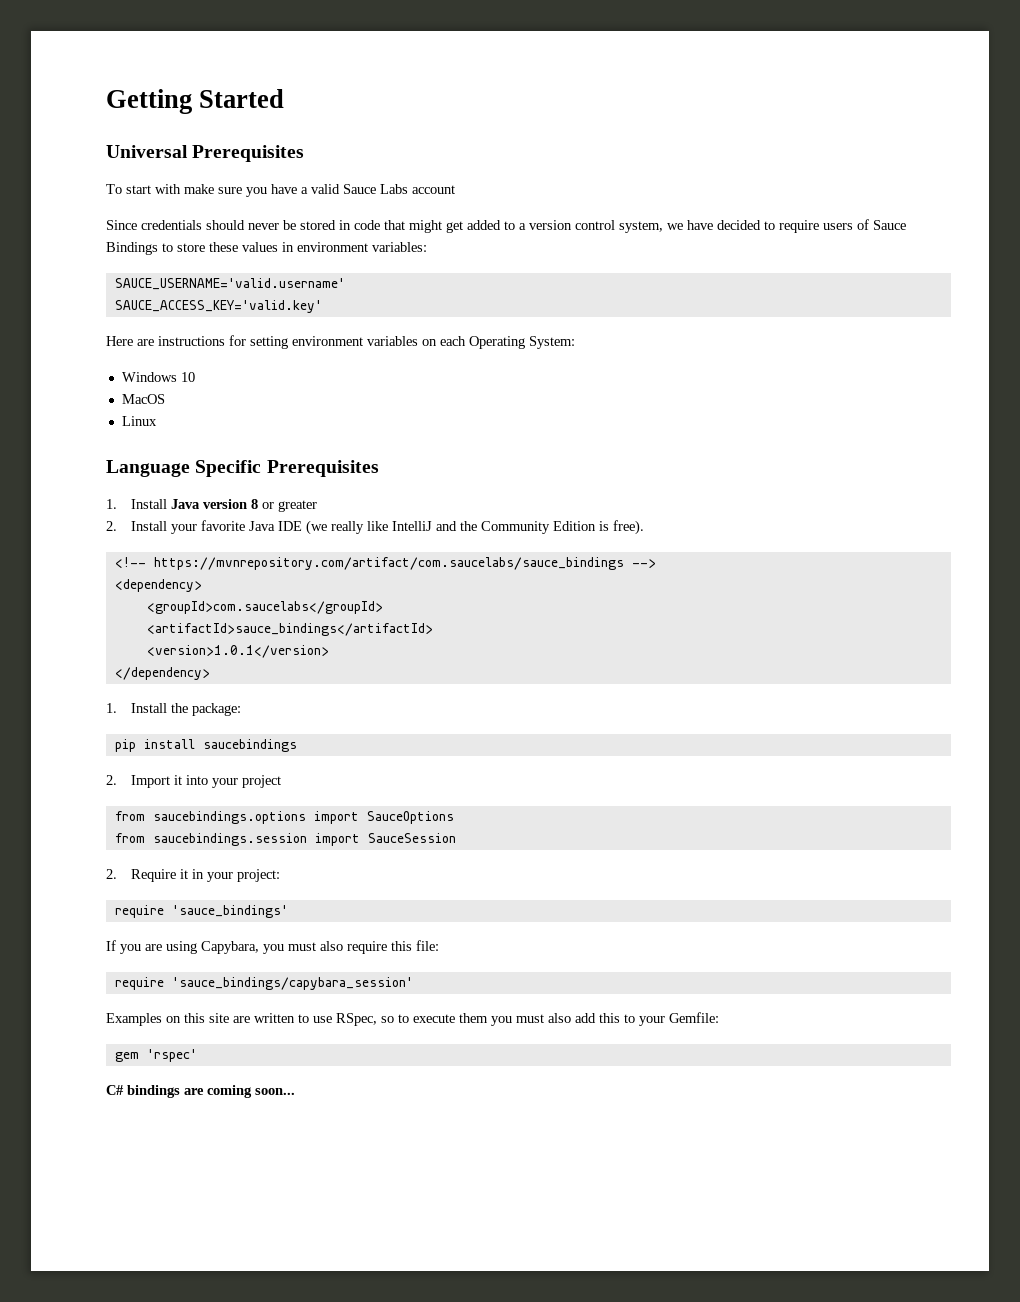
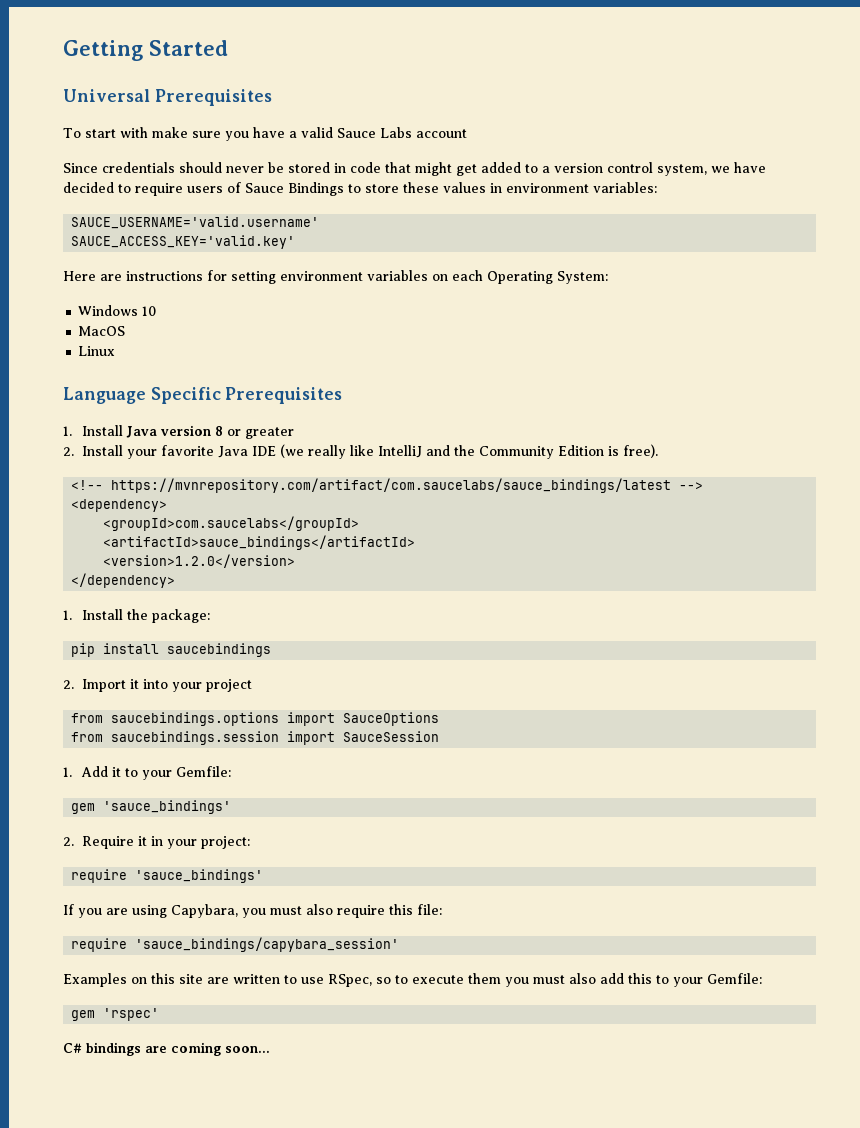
[153,557,624,570] https://mvnrepository.com/artifact/com.saucelabs/sauce_bindings -> [111,478,672,493] https://mvnrepository.com/artifact/com.saucelabs/sauce_bindings/latest
[146,645,329,658] <version>1.0.1</version> -> [103,554,296,568] <version>1.2.0</version>
(456, 838) none -> [63,766,231,780] [71,800,232,814] // 1. Add it to your Gemfile: // gem 'sauce_bindings'

